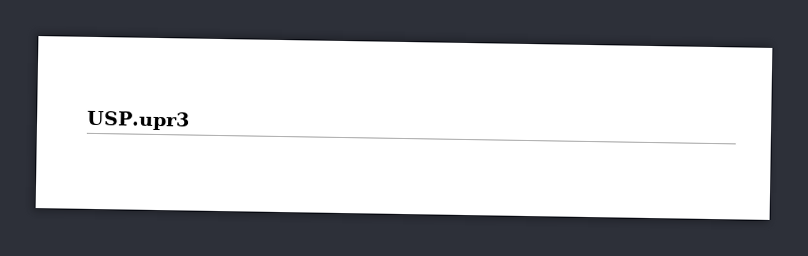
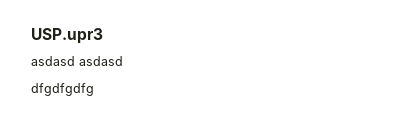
(190, 120) none -> [31,56,123,66] [31,83,94,96] // asdasd asdasd // dfgdfgdfg

